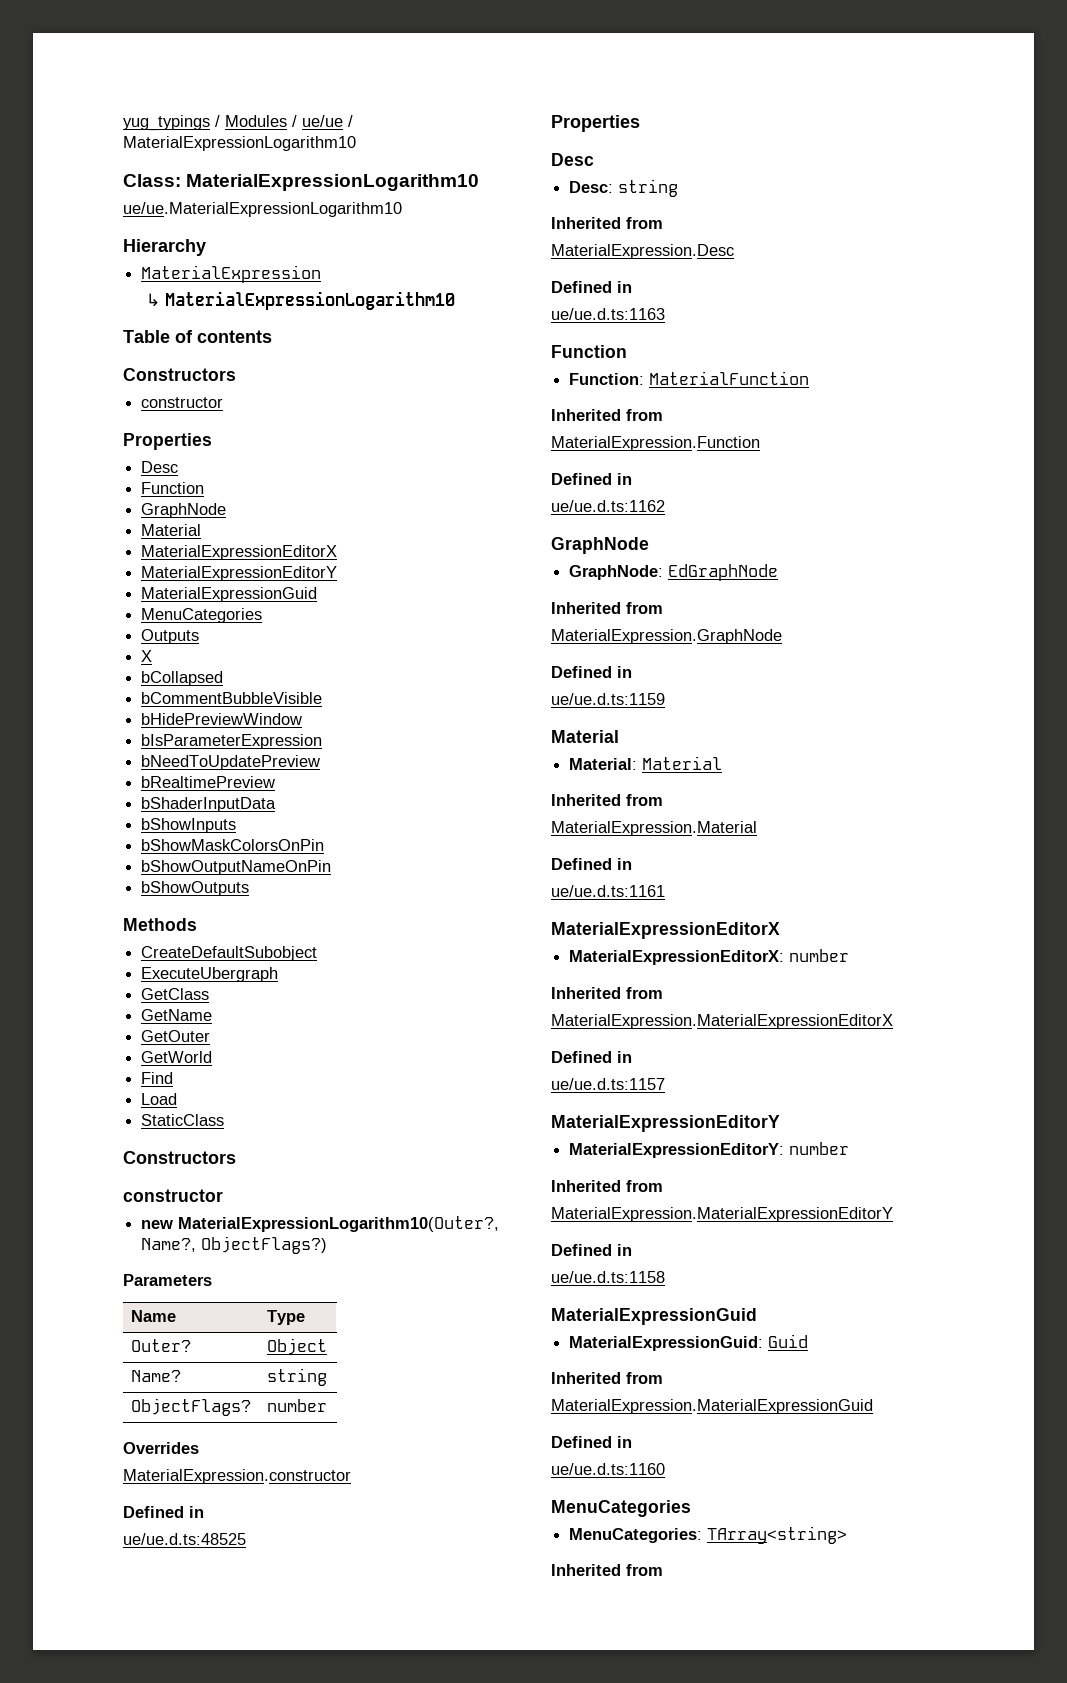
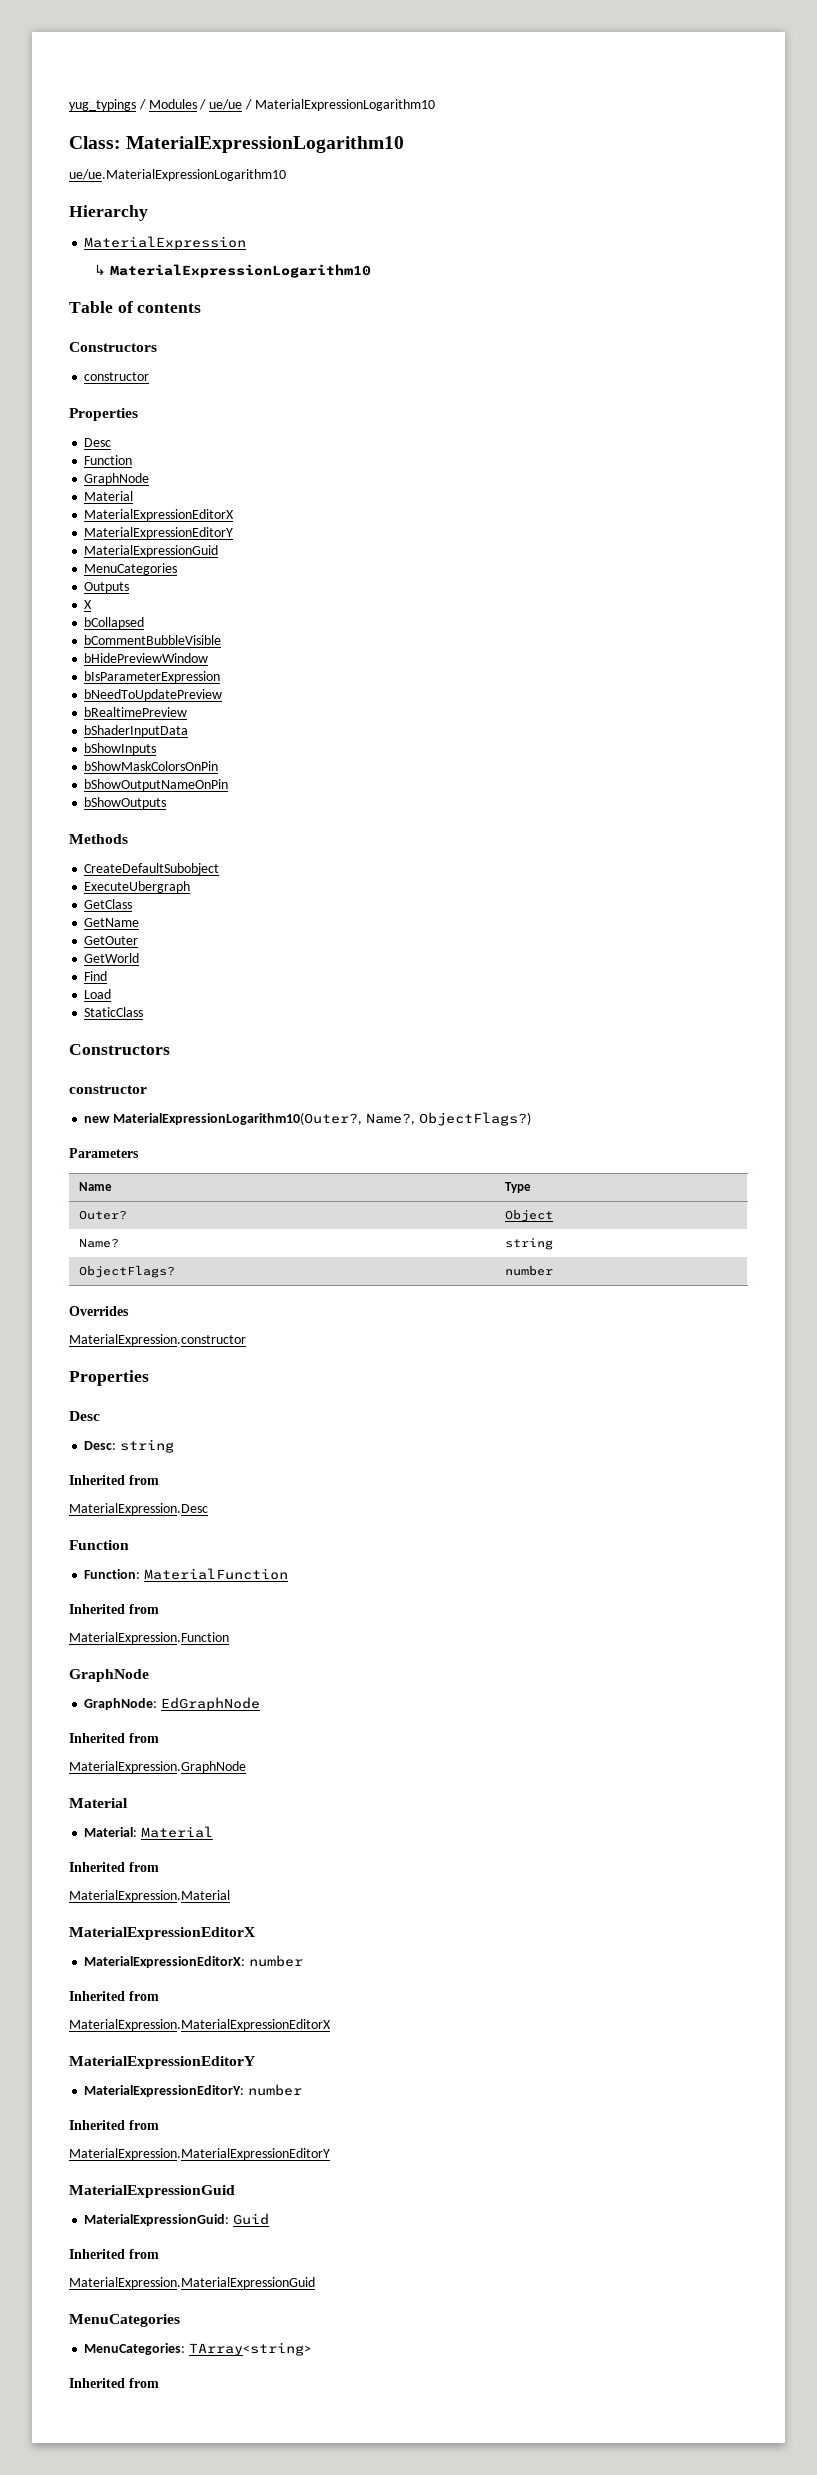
[123,1506,204,1518] [123,1533,246,1545] // Defined in // ue/ue.d.ts:48525 -> (246, 1340) none
[551,281,632,293] [551,308,665,320] // Defined in // ue/ue.d.ts:1163 -> (208, 1509) none
[551,473,632,485] [551,500,665,512] // Defined in // ue/ue.d.ts:1162 -> (229, 1638) none
[551,666,632,678] [551,693,665,705] // Defined in // ue/ue.d.ts:1159 -> (246, 1767) none
[551,858,632,870] [551,885,665,897] // Defined in // ue/ue.d.ts:1161 -> (230, 1896) none
[551,1051,632,1063] [551,1078,665,1090] // Defined in // ue/ue.d.ts:1157 -> (331, 2025) none
[551,1244,632,1256] [551,1271,665,1283] // Defined in // ue/ue.d.ts:1158 -> (330, 2154) none
[551,1436,632,1448] [551,1463,665,1475] // Defined in // ue/ue.d.ts:1160 -> (315, 2283) none

